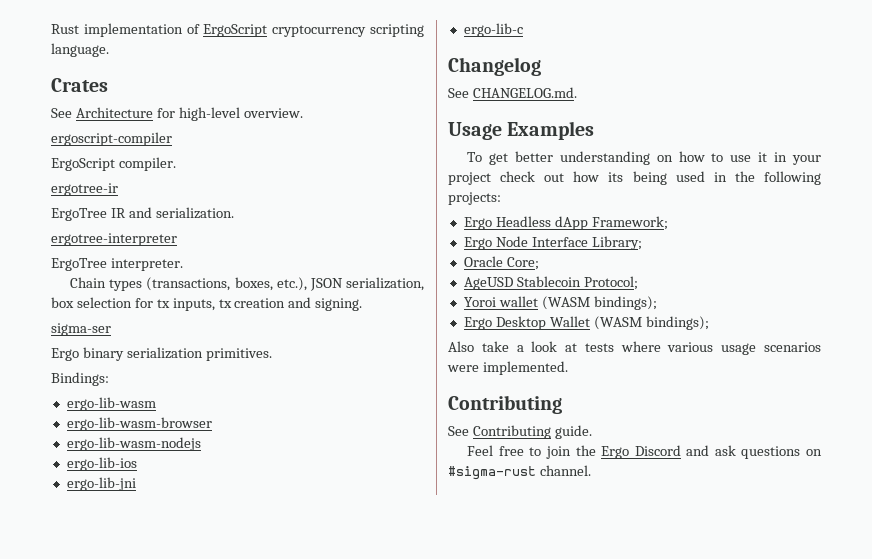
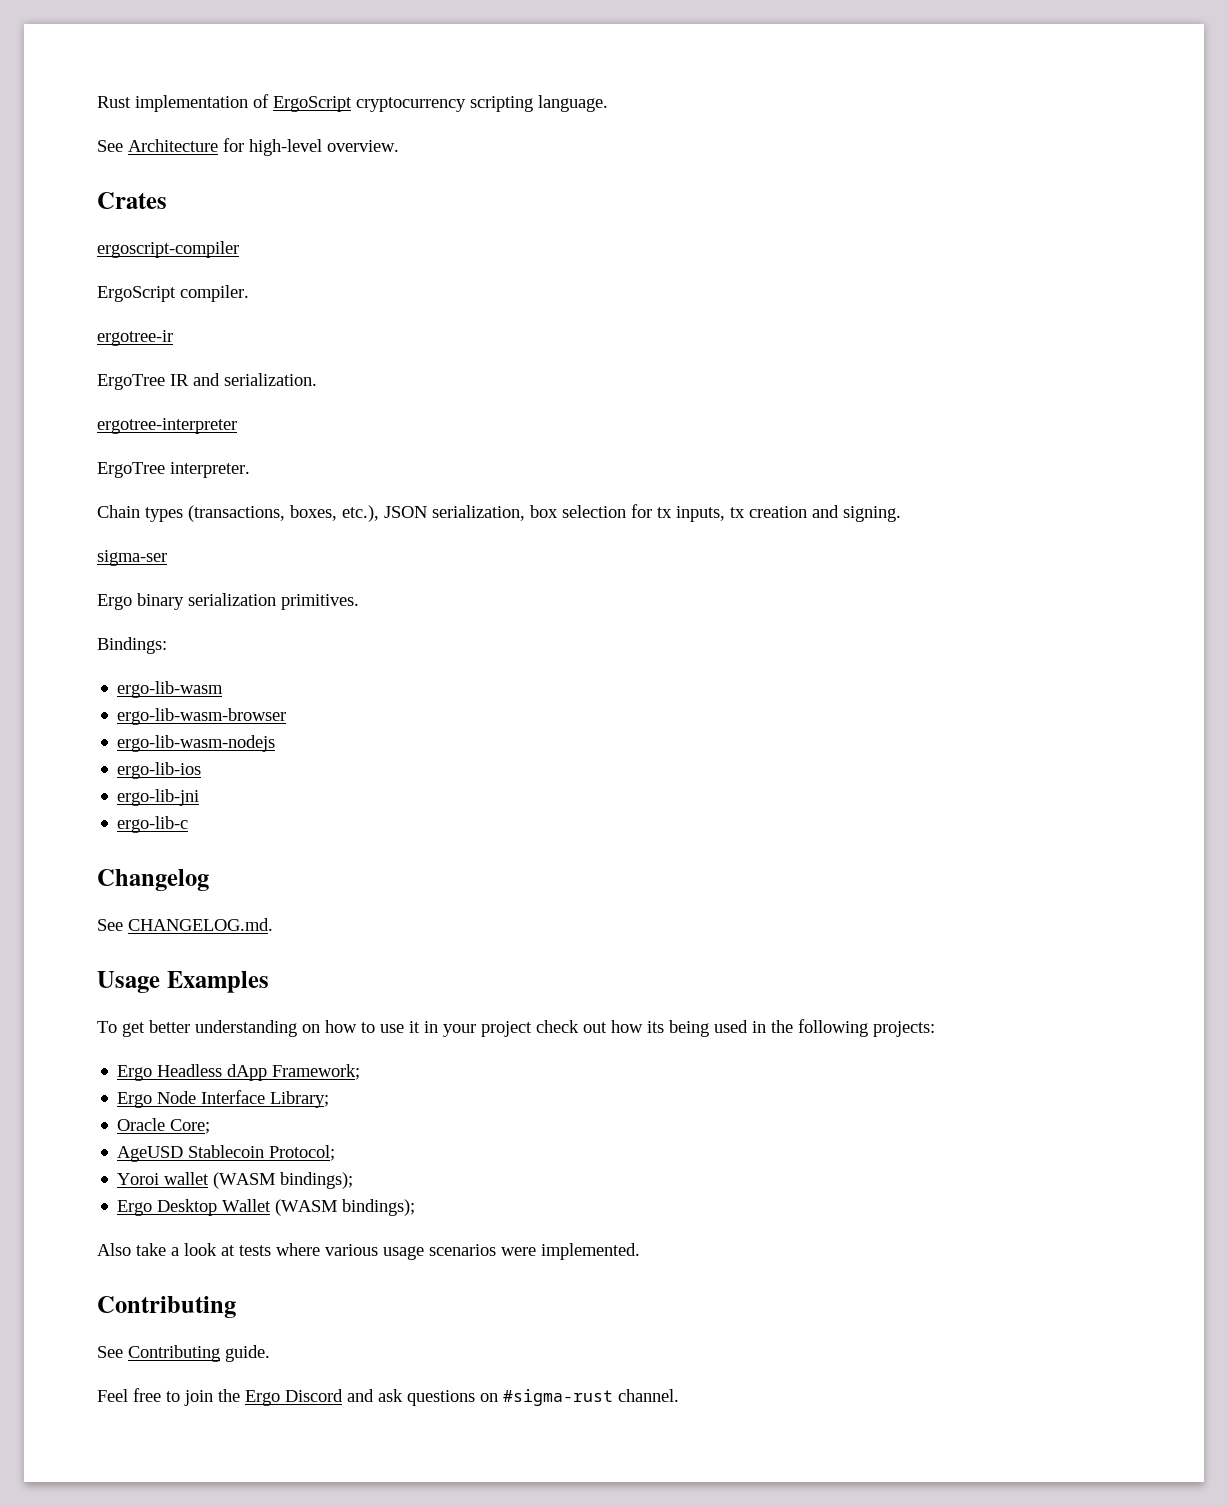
[51,78,108,92] // Crates -> (608, 103) none
(303, 113) none -> [97,192,167,209] // Crates

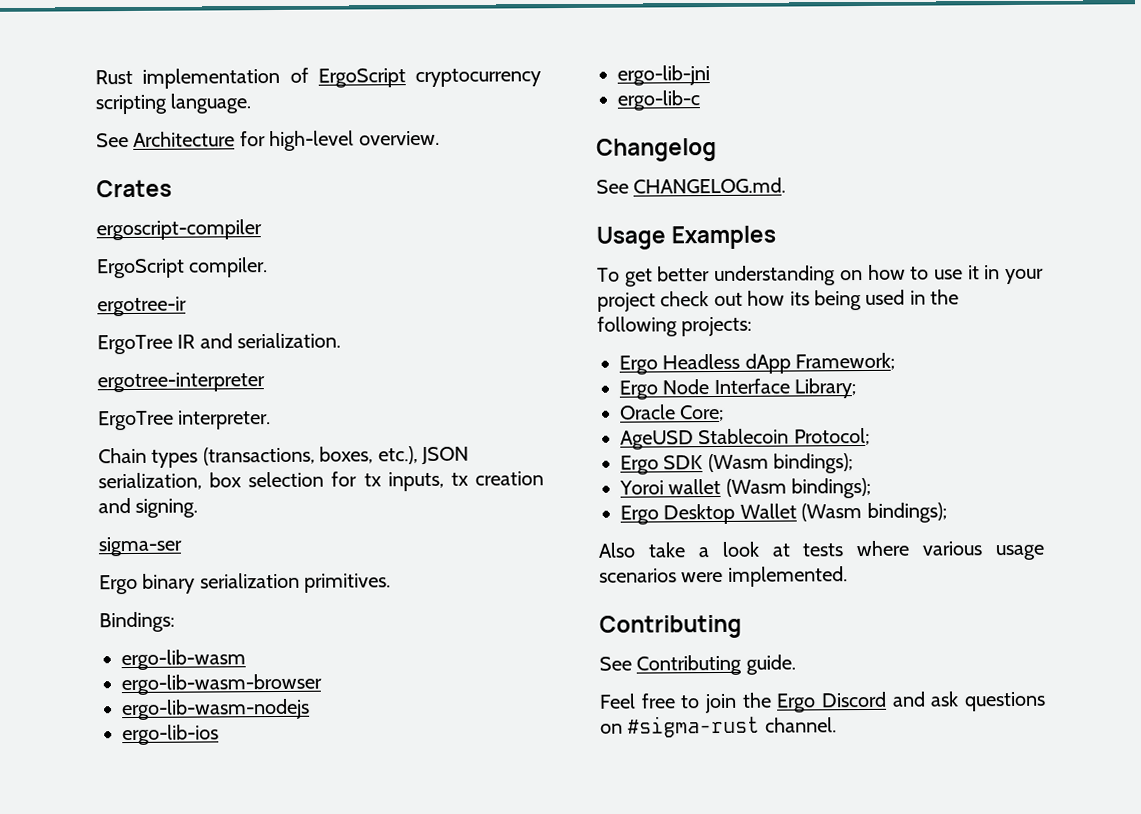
(336, 1153) none -> [620,453,854,475] // Ergo SDK (Wasm bindings);
[213,1172,276,1189] (WASM -> [725,478,787,497] (Wasm
[275,1199,338,1216] (WASM -> [801,503,863,522] (Wasm

